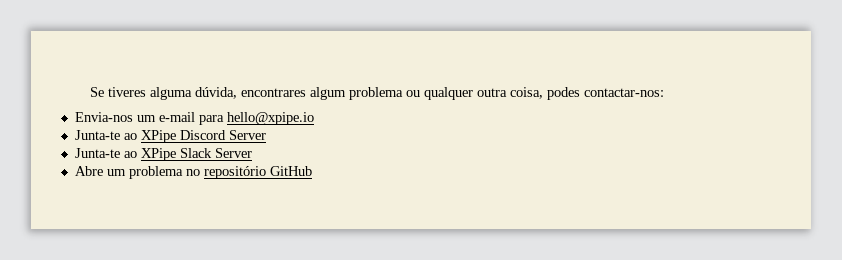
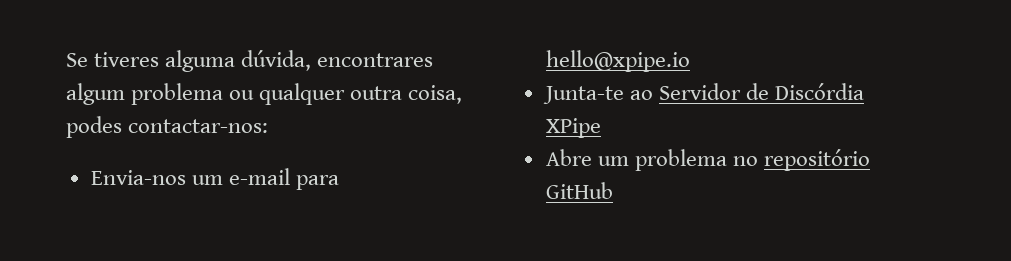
[140,130,266,143] [74,148,252,161] XPipe Discord Server // Junta-te ao XPipe Slack Server -> [658,83,865,100] [545,118,601,138] Servidor de Discórdia XPipe

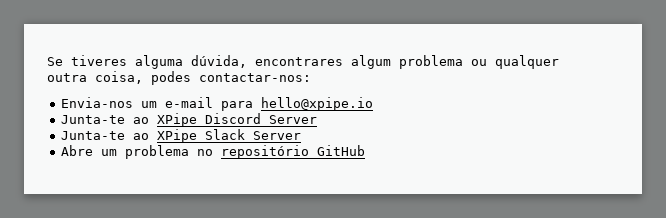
[658,83,865,100] [545,118,601,138] Servidor de Discórdia XPipe -> [156,113,317,127] [60,129,301,143] XPipe Discord Server // Junta-te ao XPipe Slack Server

